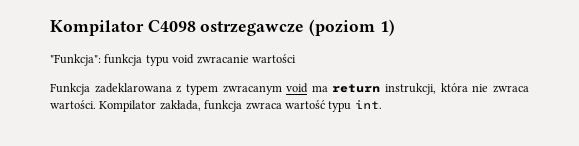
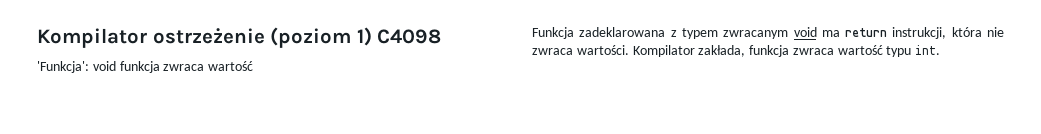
[50,20,305,36] Kompilator C4098 ostrzegawcze -> [37,28,265,48] Kompilator ostrzeżenie
[50,54,296,66] // "Funkcja": funkcja typu void zwracanie wartości -> [377,29,442,44] [37,61,254,73] C4098 // 'Funkcja': void funkcja zwraca wartość

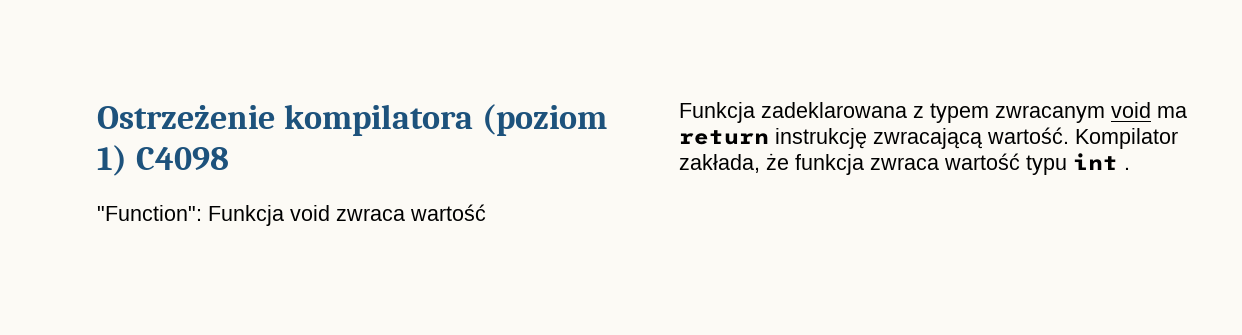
[37,28,265,48] Kompilator ostrzeżenie -> [97,104,474,136] Ostrzeżenie kompilatora
[37,61,160,73] 'Funkcja': void funkcja -> [97,205,330,226] "Function": Funkcja void
[892,27,1005,39] [532,45,629,55] instrukcji, która nie zwraca wartości. -> [775,127,1069,149] instrukcję zwracającą wartość.
(746, 51) none -> [766,153,789,170] że
[915,45,941,55] int. -> [1073,153,1130,170] int .

